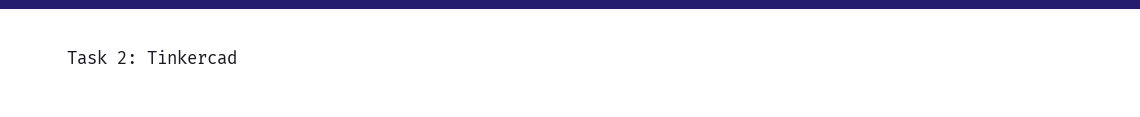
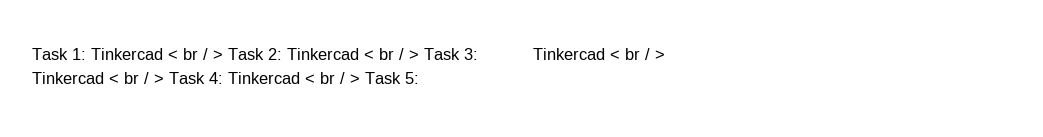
[67,49,237,65] Task 2: Tinkercad -> [32,48,478,60] [32,72,419,84] [533,48,665,60] Task 1: Tinkercad < br / > Task 2: Tinkercad < br / > Task 3: Tinkercad < br / > Task 4: Tinkercad < br / > Task 5: Tinkercad < br / >

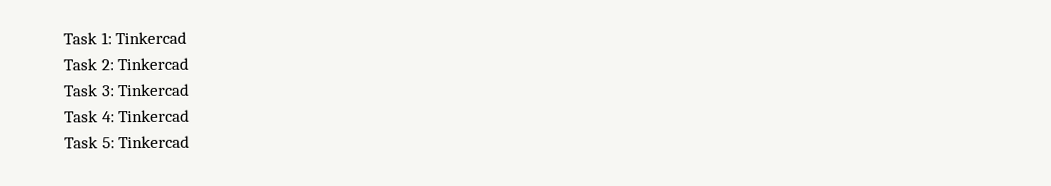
[168,48,223,60] < br / > -> (188, 38) //
[364,48,419,60] < br / > -> (190, 64) //
[109,72,164,84] < br / > -> (191, 90) //
[305,72,419,84] [533,48,665,60] < br / > Task 5: Tinkercad < br / > -> [64,135,191,149] // Task 5: Tinkercad

